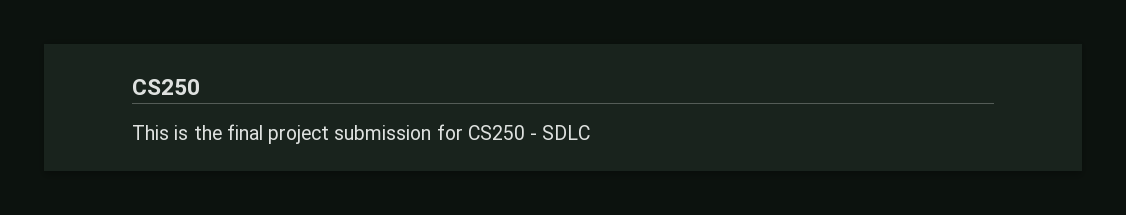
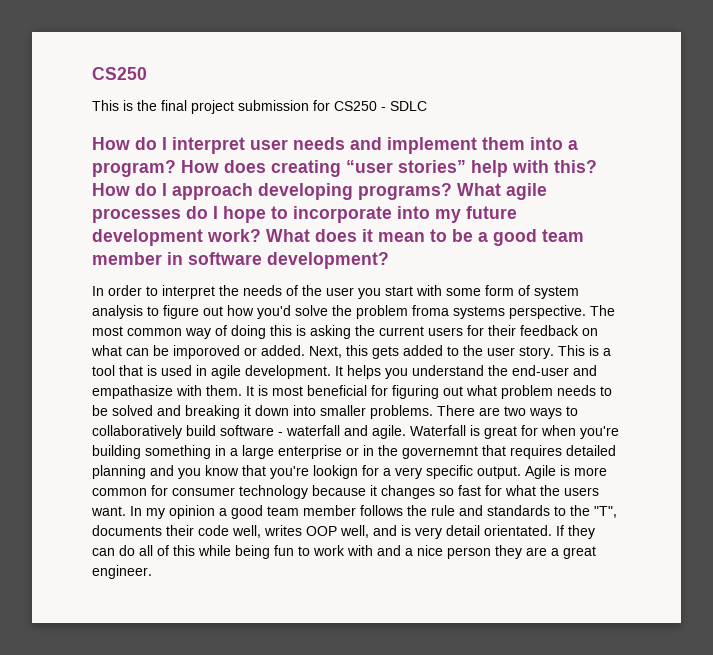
(591, 132) none -> [92,137,578,154] [92,160,597,177] [92,183,547,200] [92,206,517,223] [92,229,584,246] [92,252,389,269] [92,285,579,299] [92,305,615,319] [92,325,598,339] [91,345,611,359] [92,365,597,379] [92,385,612,399] [92,405,578,419] [92,425,619,439] [92,445,616,459] [92,465,607,479] [92,485,599,499] [91,505,617,519] [92,525,595,539] [92,545,596,559] [92,565,152,579] // How do I interpret user needs and implement them into a program? How does creating “user stories” help with this? How do I approach developing programs? What agile processes do I hope to incorporate into my future development work? What does it mean to be a good team member in software development? // In order to interpret the needs of the user you start with some form of system analysis to figure out how you'd solve the problem froma systems perspective. The most common way of doing this is asking the current users for their feedback on what can be imporoved or added. Next, this gets added to the user story. This is a tool that is used in agile development. It helps you understand the end-user and empathasize with them. It is most beneficial for figuring out what problem needs to be solved and breaking it down into smaller problems. There are two ways to collaboratively build software - waterfall and agile. Waterfall is great for when you're building something in a large enterprise or in the governemnt that requires detailed planning and you know that you're lookign for a very specific output. Agile is more common for consumer technology because it changes so fast for what the users want. In my opinion a good team member follows the rule and standards to the "T", documents their code well, writes OOP well, and is very detail orientated. If they can do all of this while being fun to work with and a nice person they are a great engineer.

